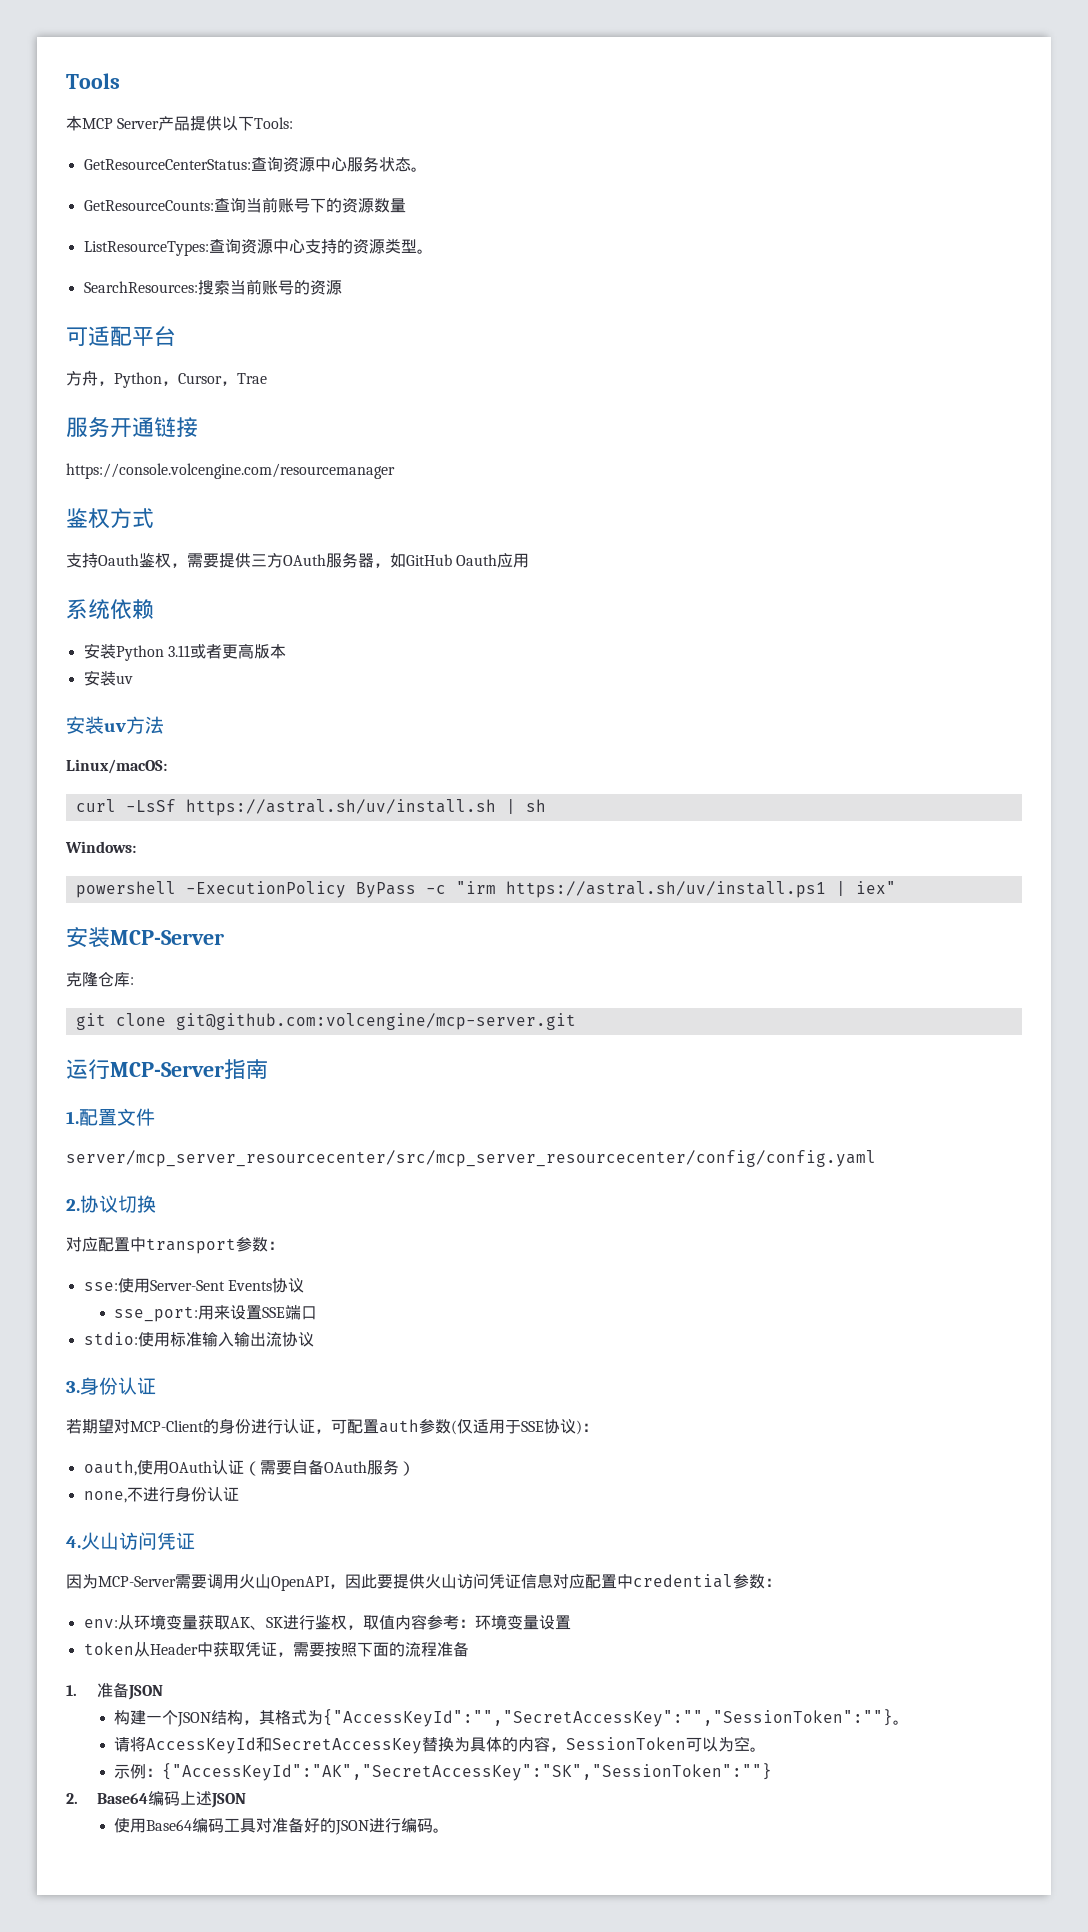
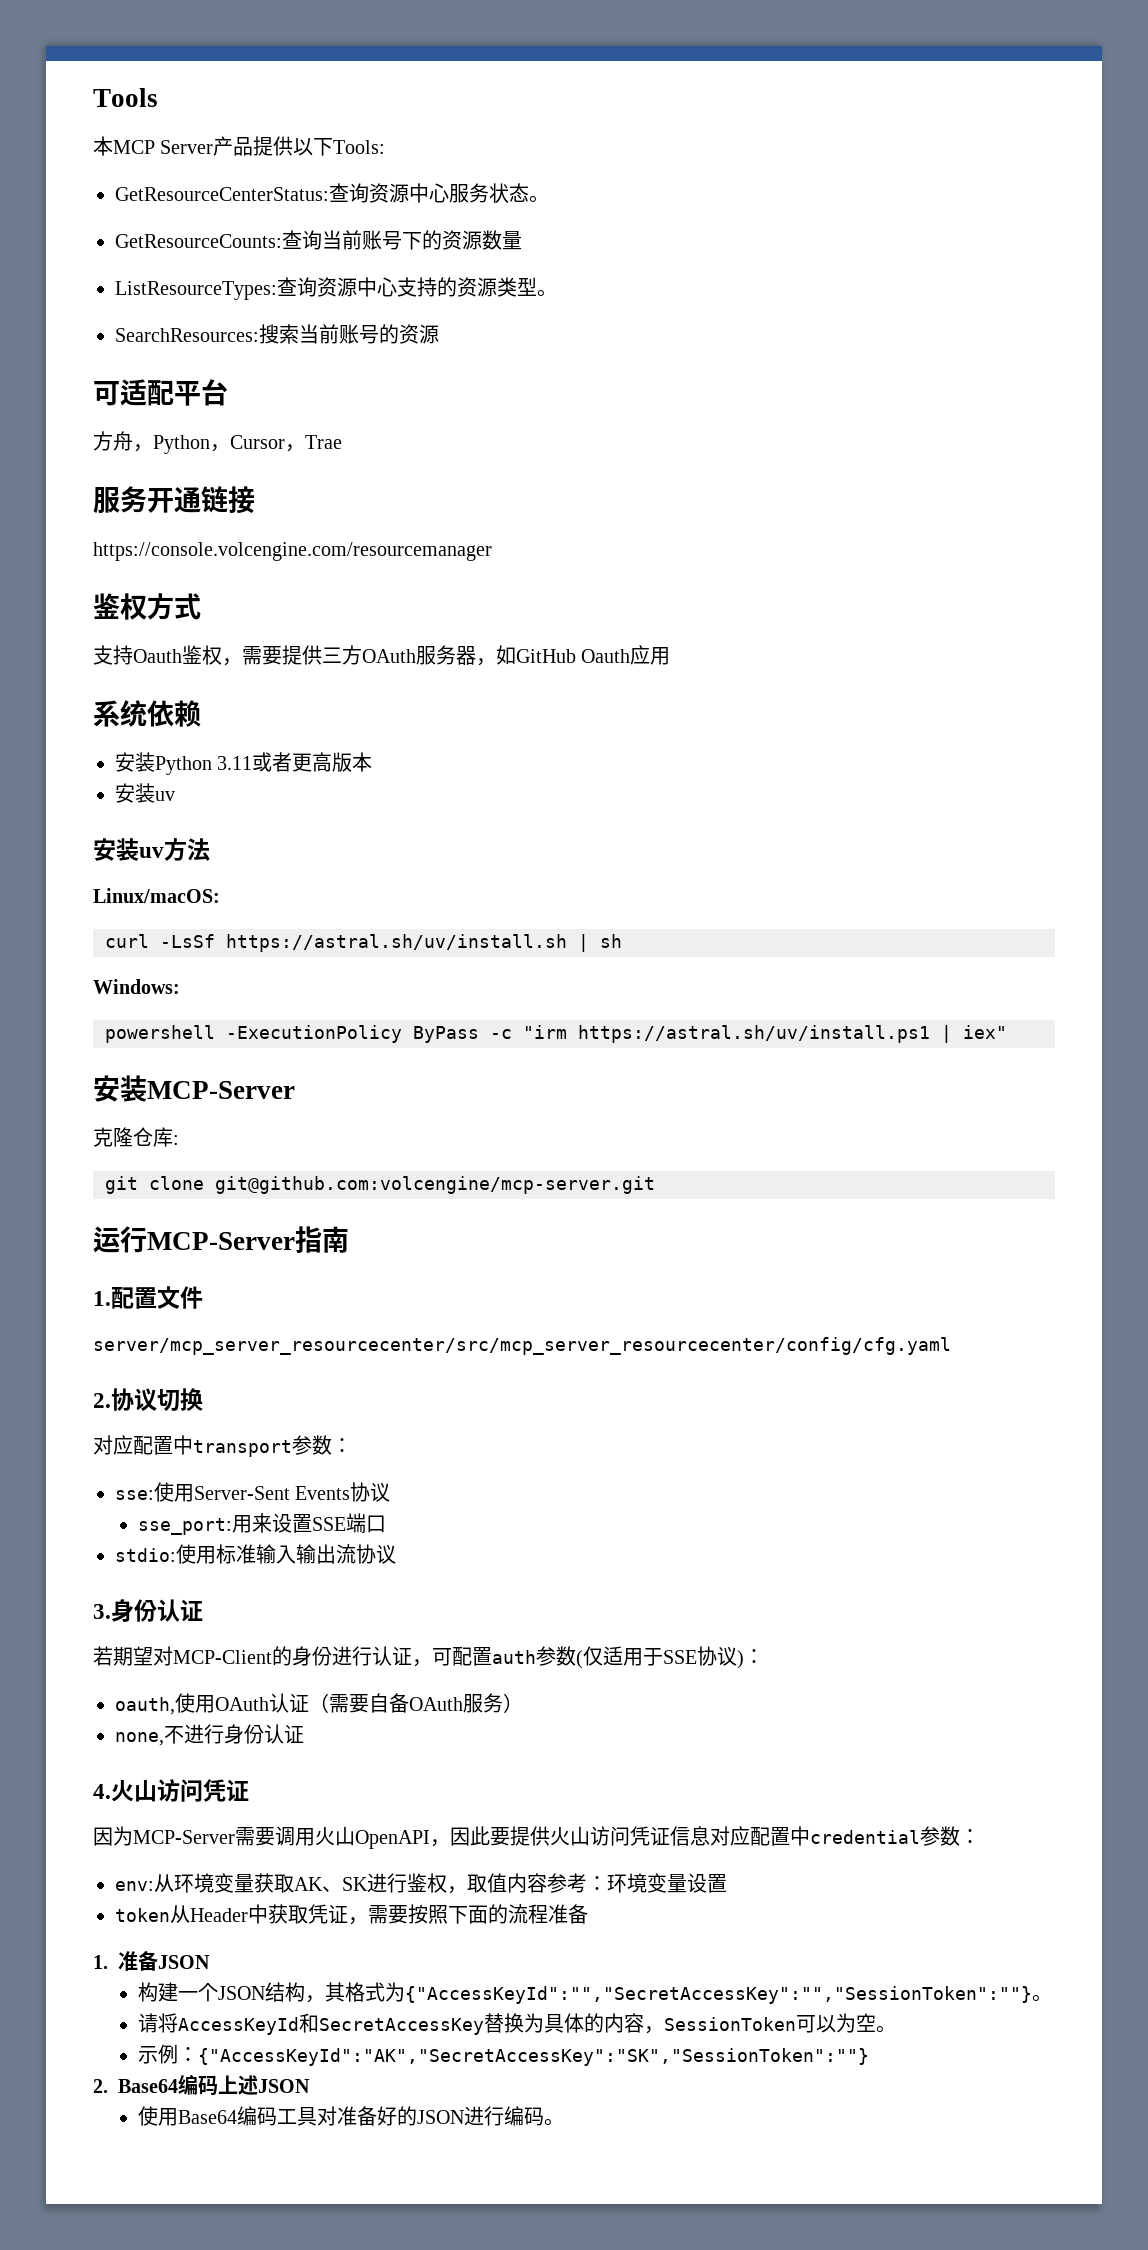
[66,1150,876,1167] server/mcp_server_resourcecenter/src/mcp_server_resourcecenter/config/config.yaml -> [93,1337,951,1355] server/mcp_server_resourcecenter/src/mcp_server_resourcecenter/config/cfg.yaml

